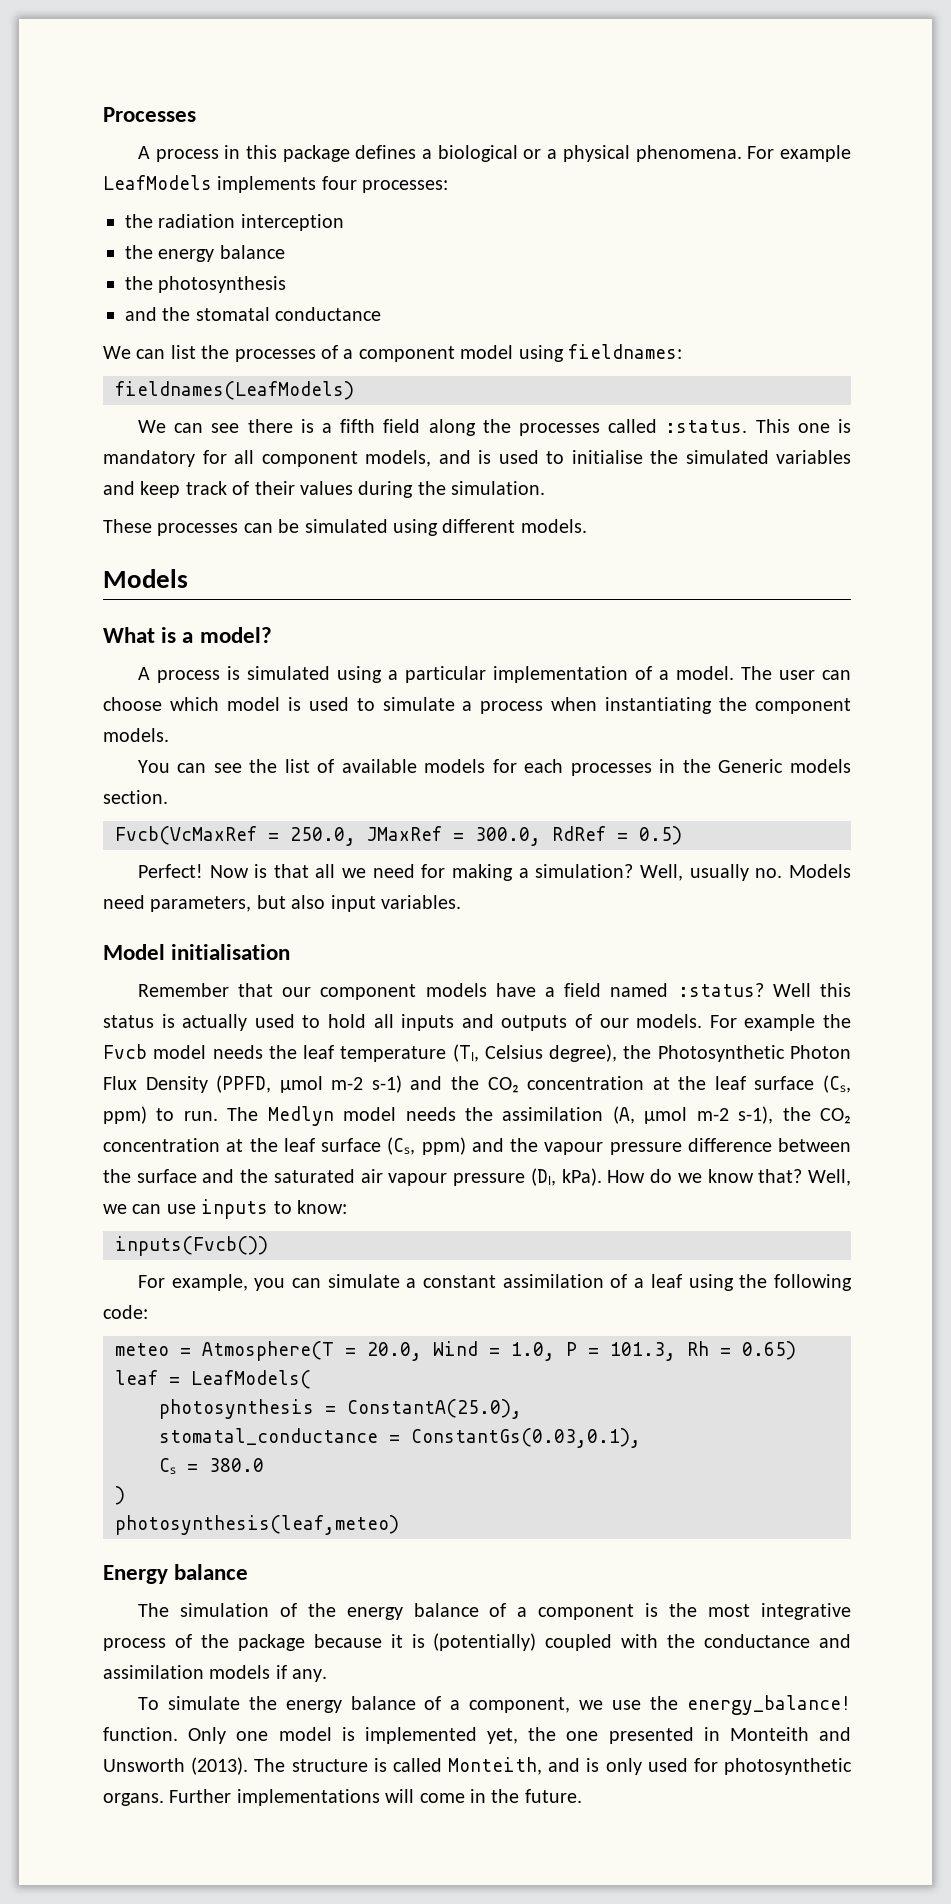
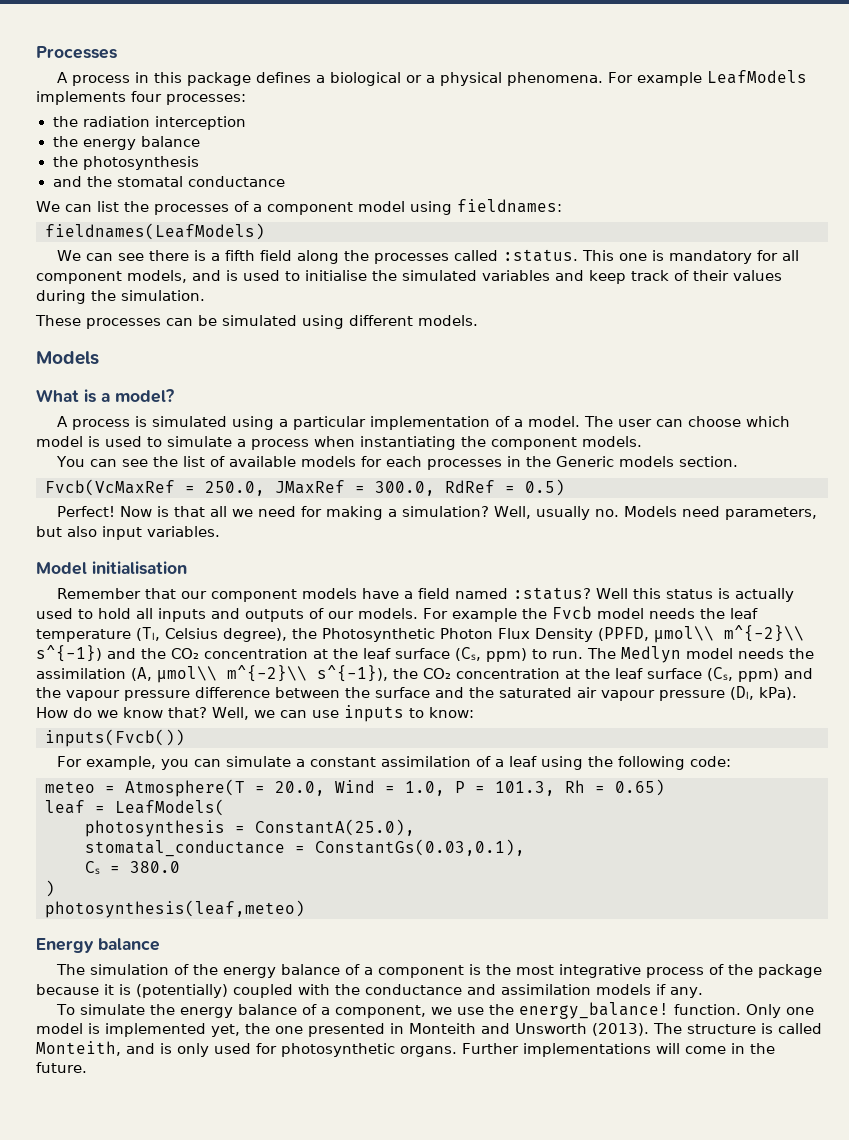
[279,1075,402,1093] μmol m-2 s-1) -> [654,625,804,643] [36,645,102,662] μmol\\ m^{-2}\\ s^{-1})
[644,1106,774,1124] μmol m-2 s-1), -> [157,665,388,683] μmol\\ m^{-2}\\ s^{-1}),

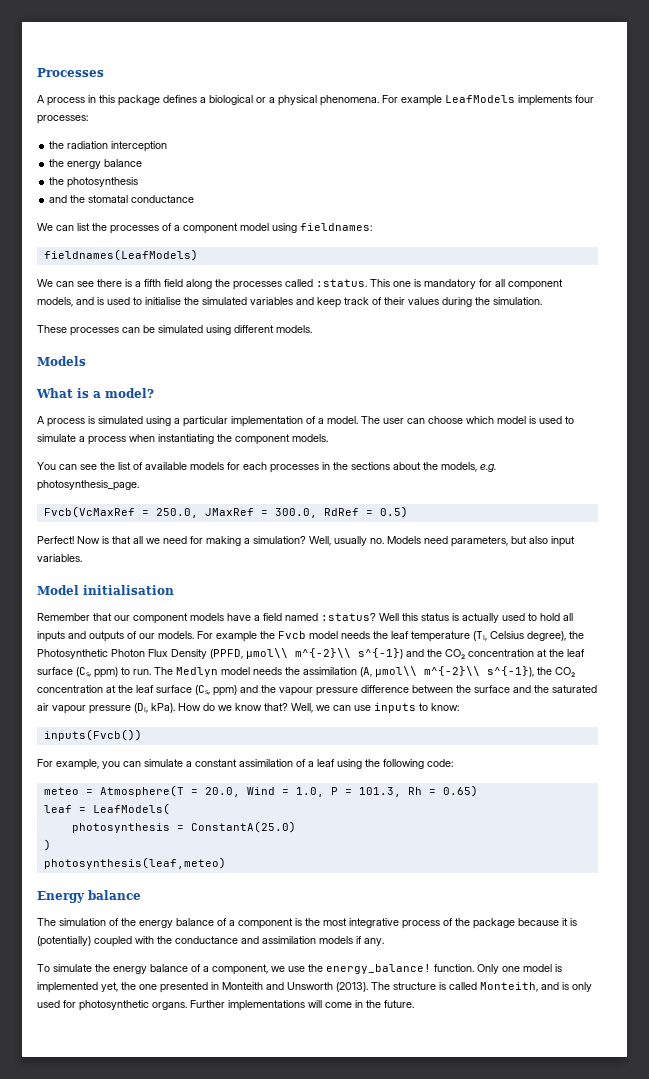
[555,456,738,467] Generic models section. -> [351,462,496,472] [37,480,139,491] sections about the models, e.g. photosynthesis_page.
[255,819,415,836] [85,839,525,857] [85,861,180,874] ConstantA(25.0), // stomatal_conductance = ConstantGs(0.03,0.1), // Cₛ = 380.0 -> [190,821,296,833] ConstantA(25.0)

